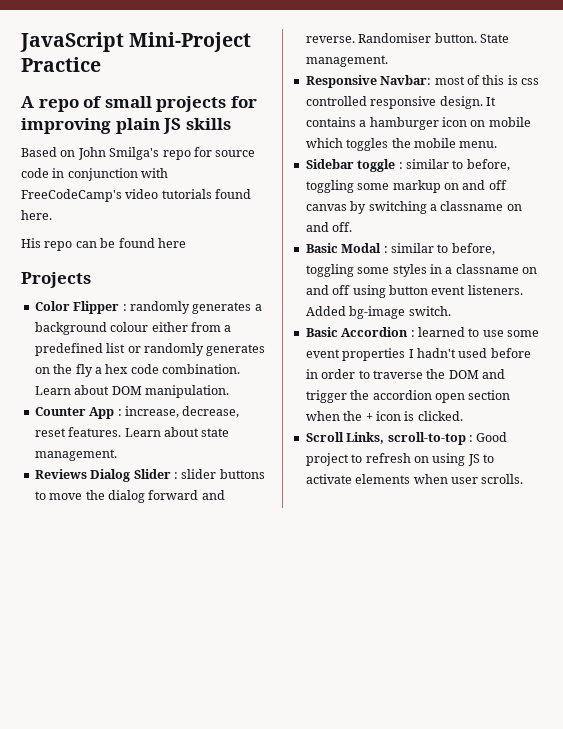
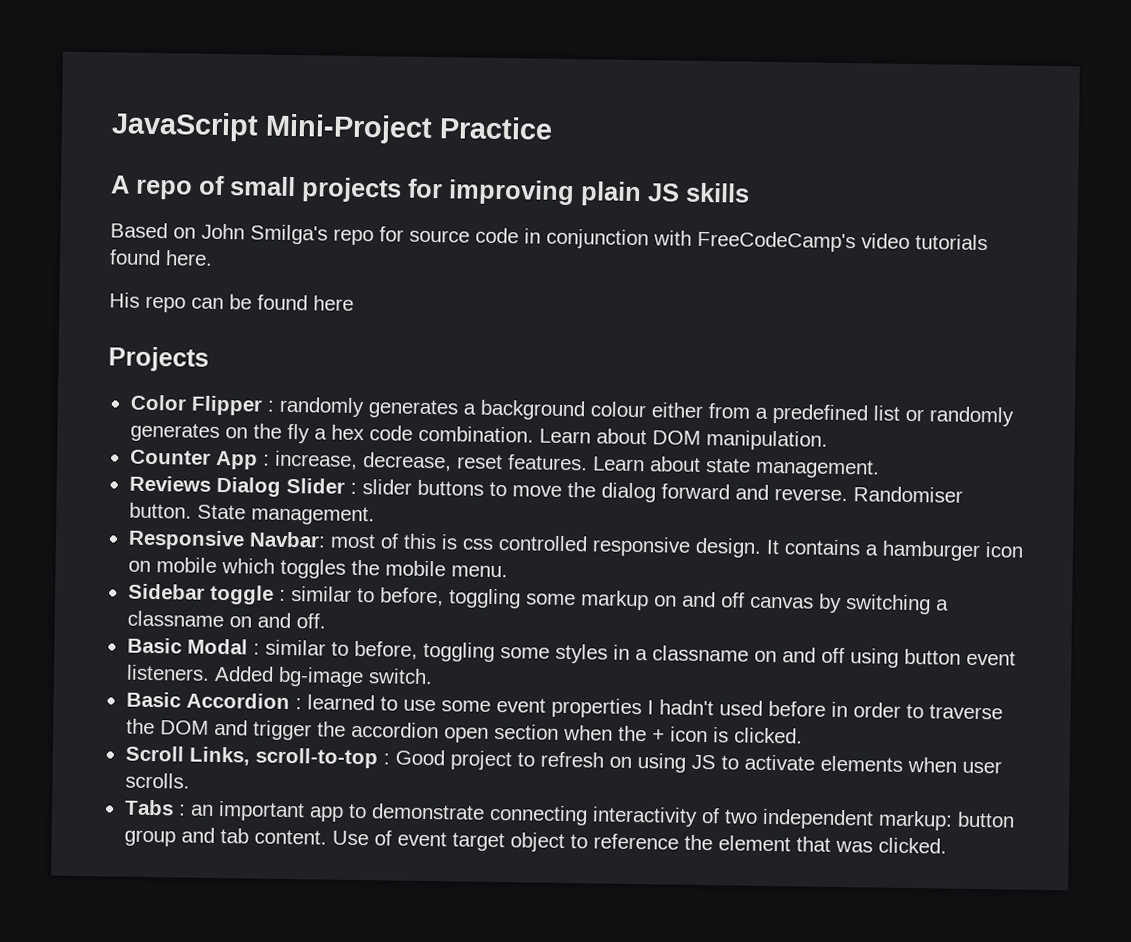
(524, 479) none -> [123,799,1015,831] [123,827,947,854] // Tabs : an important app to demonstrate connecting interactivity of two independent markup: button group and tab content. Use of event target object to reference the element that was clicked.

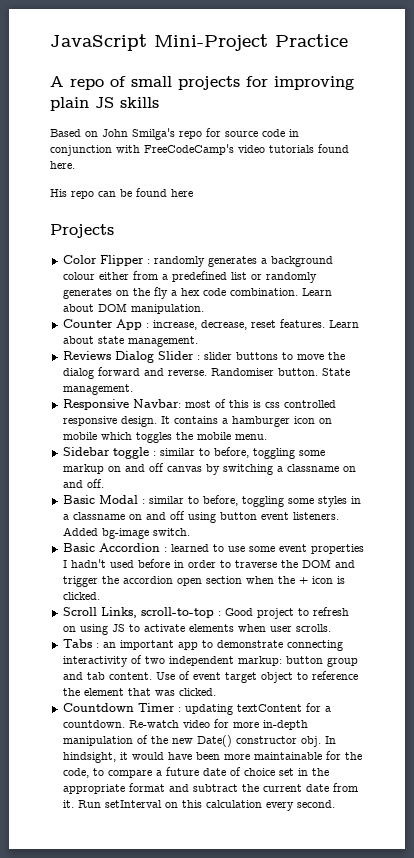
(947, 845) none -> [62,703,331,715] [62,719,308,730] [62,735,336,747] [62,751,362,763] [62,767,329,778] [62,783,358,794] [62,800,335,811] // Countdown Timer : updating textContent for a countdown. Re-watch video for more in-depth manipulation of the new Date() constructor obj. In hindsight, it would have been more maintainable for the code, to compare a future date of choice set in the appropriate format and subtract the current date from it. Run setInterval on this calculation every second.

